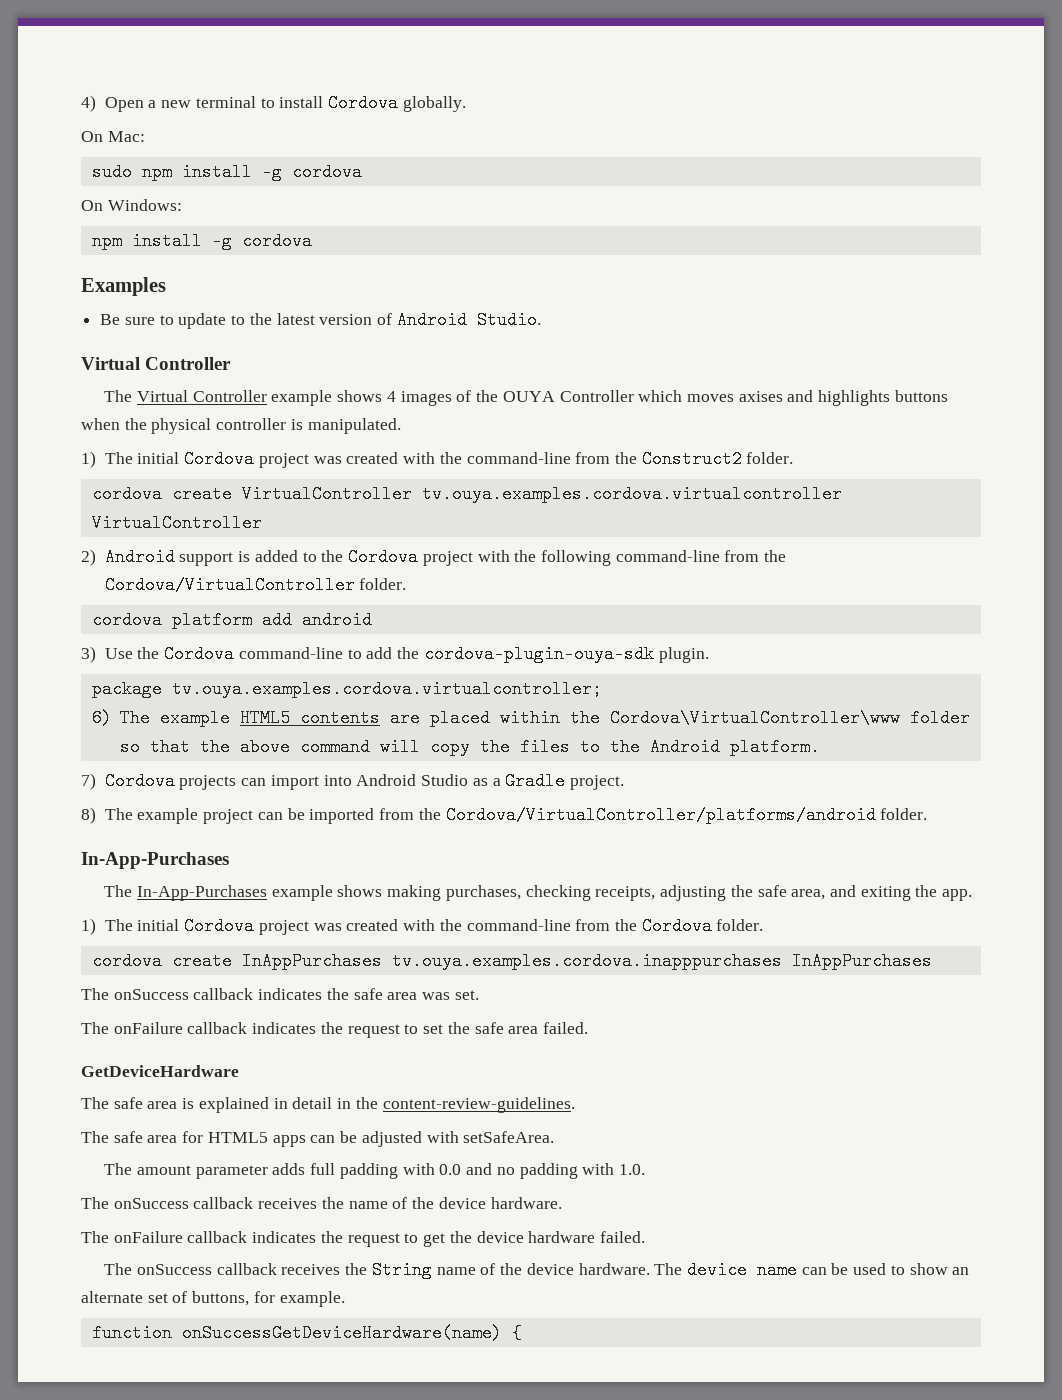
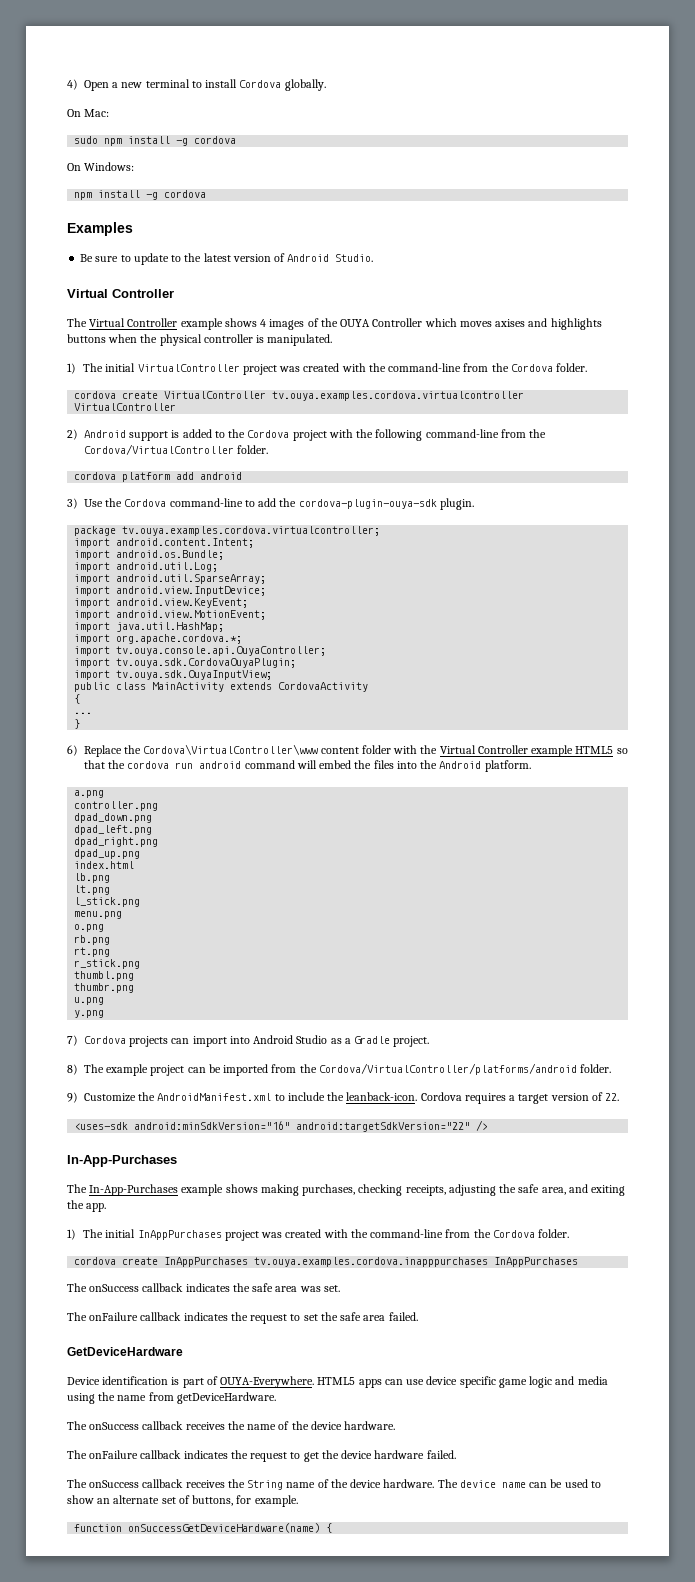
[184,450,742,468] Cordova project was created with the command-line from the Construct2 -> [137,363,553,375] VirtualController project was created with the command-line from the Cordova
[91,709,971,727] [120,738,291,756] 6) The example HTML5 contents are placed within the Cordova\VirtualController\www folder so that the above -> [74,538,255,548] [74,550,225,560] [74,562,219,572] [74,574,267,584] [74,586,267,596] [74,598,249,608] [74,610,267,620] [74,622,225,632] [74,634,243,644] [74,646,327,656] [74,658,297,668] [74,670,273,680] [74,682,369,692] [74,694,81,704] [74,712,93,714] [74,719,81,729] [67,744,628,757] [84,760,242,769] import android.content.Intent; // import android.os.Bundle; // import android.util.Log; // import android.util.SparseArray; // import android.view.InputDevice; // import android.view.KeyEvent; // import android.view.MotionEvent; // import java.util.HashMap; // import org.apache.cordova.*; // import tv.ouya.console.api.OuyaController; // import tv.ouya.sdk.CordovaOuyaPlugin; // import tv.ouya.sdk.OuyaInputView; // public class MainActivity extends CordovaActivity // { // ... // } // 6) Replace the Cordova\VirtualController\www content folder with the Virtual Controller example HTML5 so that the cordova run android
[430,738,471,756] copy -> [319,760,352,769] embed
[580,738,601,756] to -> [396,761,417,769] into
(821, 747) none -> [74,790,105,798] [74,801,159,811] [74,813,153,823] [74,825,153,835] [74,837,159,847] [74,849,141,859] [74,861,135,869] [74,873,111,883] [74,885,111,895] [74,897,141,907] [74,911,123,919] [74,924,105,932] [74,935,111,945] [74,947,111,957] [74,959,141,969] [74,971,135,981] [74,983,135,993] [74,997,105,1005] [74,1010,105,1018] // a.png // controller.png // dpad_down.png // dpad_left.png // dpad_right.png // dpad_up.png // index.html // lb.png // lt.png // l_stick.png // menu.png // o.png // rb.png // rt.png // r_stick.png // thumbl.png // thumbr.png // u.png // y.png
(928, 814) none -> [67,1092,620,1104] [74,1120,489,1132] // 9) Customize the AndroidManifest.xml to include the leanback-icon. Cordova requires a target version of 22. // <uses-sdk android:minSdkVersion="16" android:targetSdkVersion="22" />
[184,917,255,935] Cordova -> [137,1230,222,1240] InAppPurchases
[81,1097,575,1113] [81,1131,555,1147] [104,1163,645,1179] The safe area is explained in detail in the content-review-guidelines. // The safe area for HTML5 apps can be adjusted with setSafeArea. // The amount parameter adds full padding with 0.0 and no padding with 1.0. -> [67,1376,608,1388] [67,1392,276,1404] Device identification is part of OUYA-Everywhere. HTML5 apps can use device specific game logic and media using the name from getDeviceHardware.

